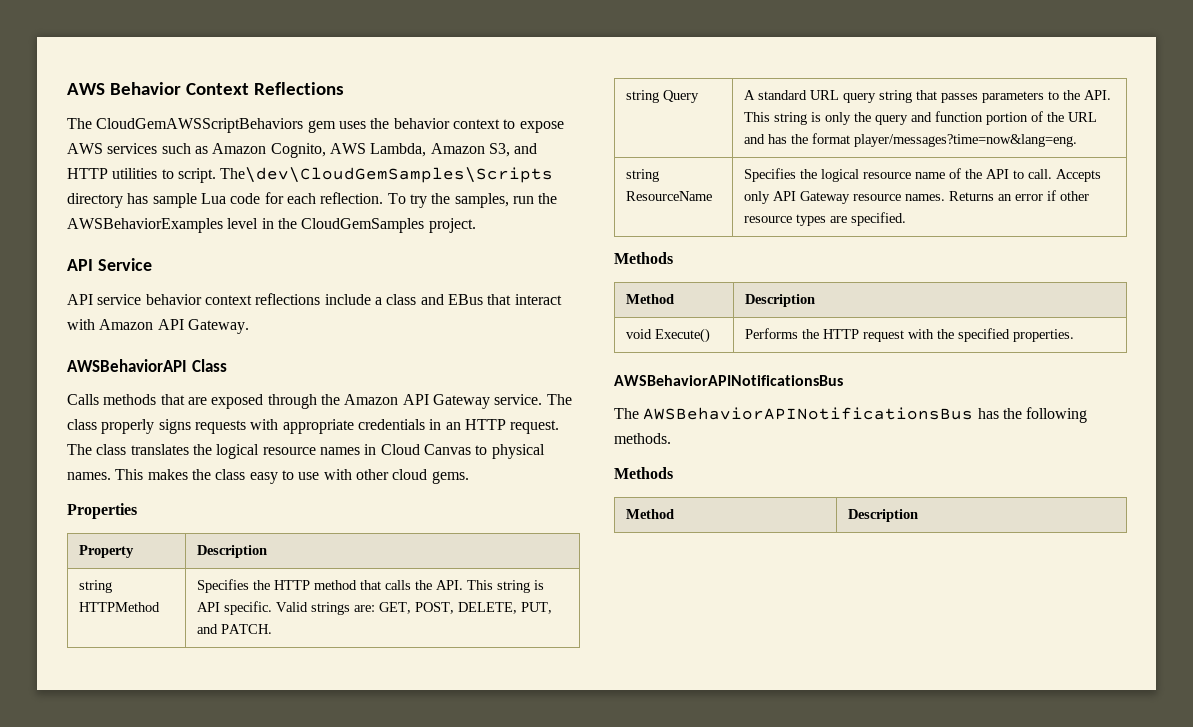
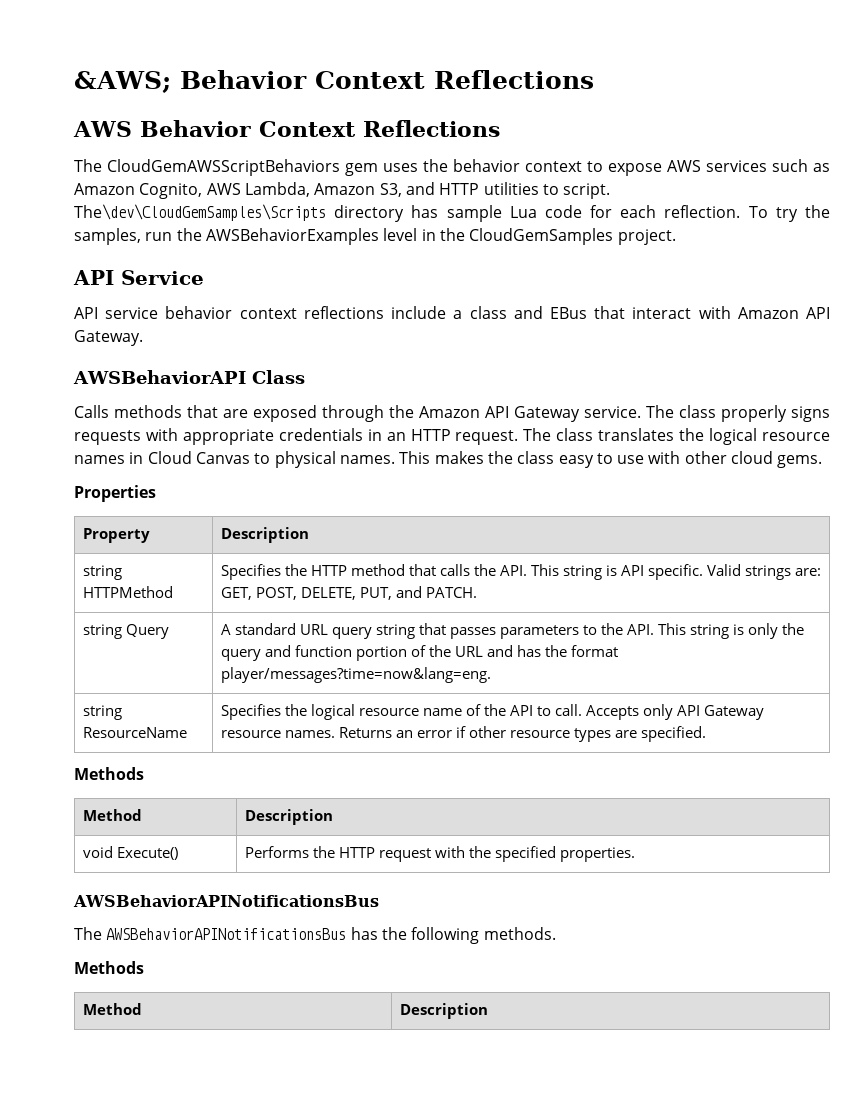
(67, 89) none -> [74,70,594,93] &AWS; Behavior Context Reflections //

